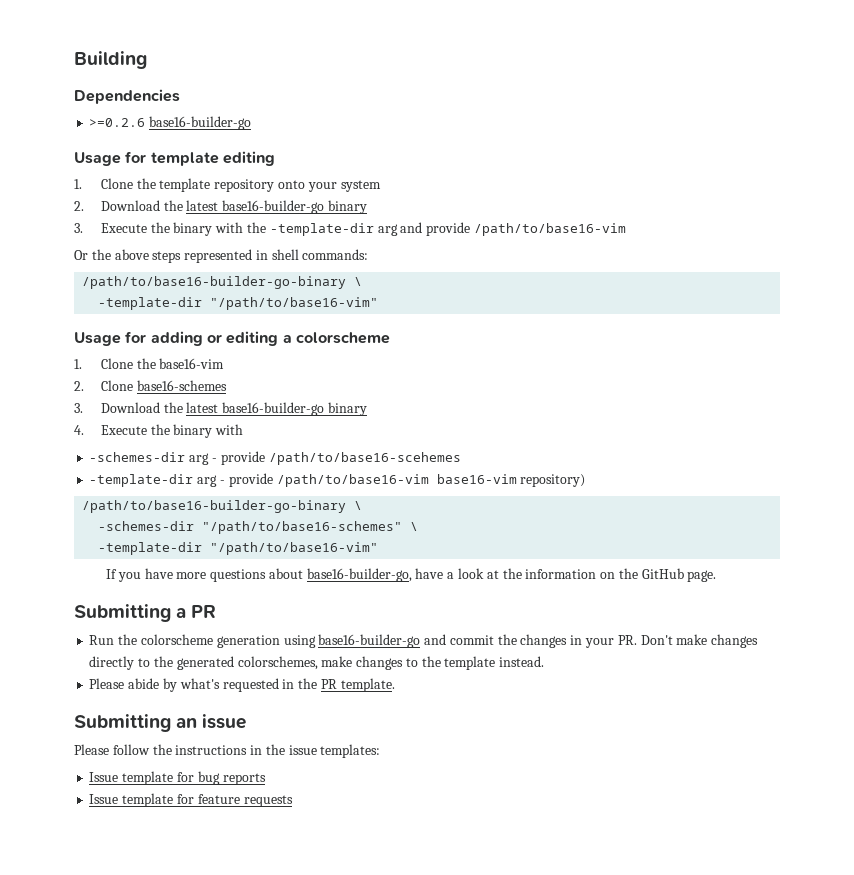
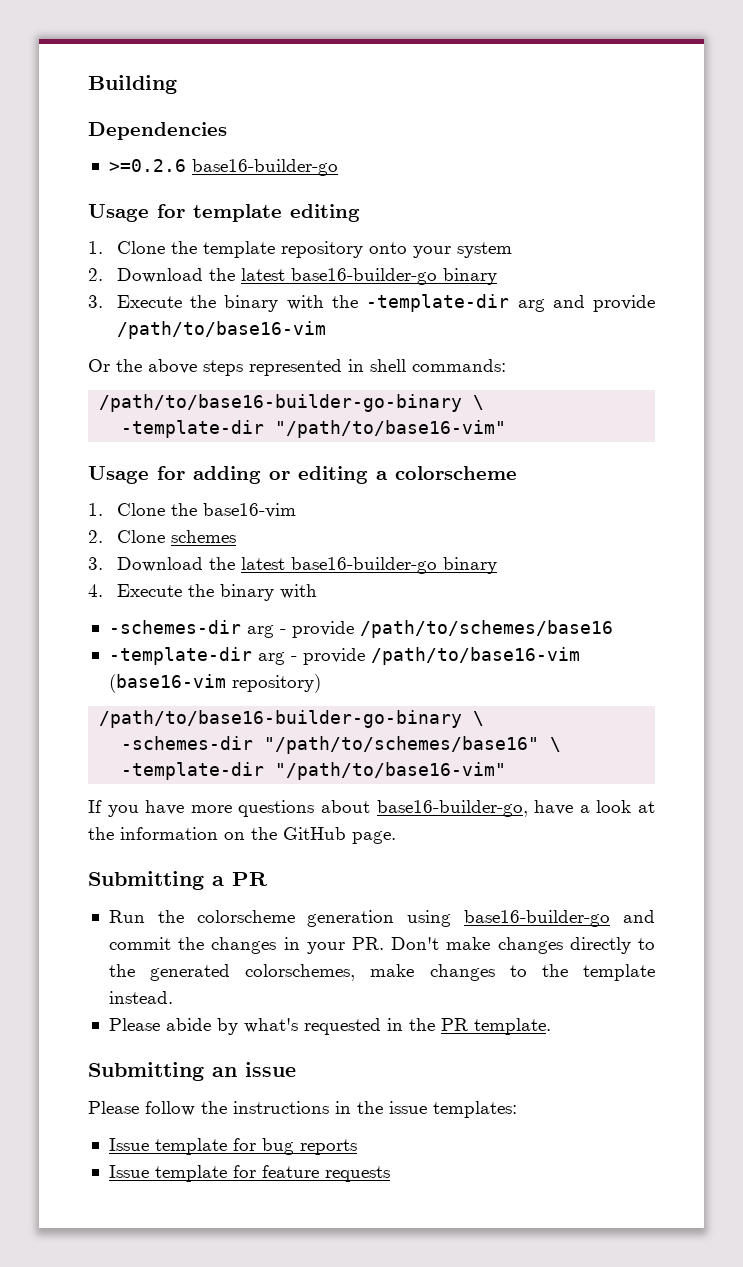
[136,380,227,391] base16-schemes -> [170,530,236,543] schemes
[268,452,461,465] /path/to/base16-scehemes -> [359,620,613,638] /path/to/schemes/base16
[436,474,517,484] base16-vim -> [108,674,226,693] (base16-vim
[202,521,403,534] "/path/to/base16-schemes" -> [264,736,540,754] "/path/to/schemes/base16"

